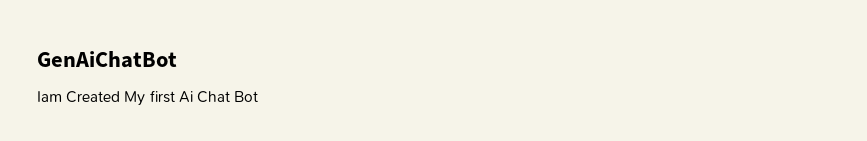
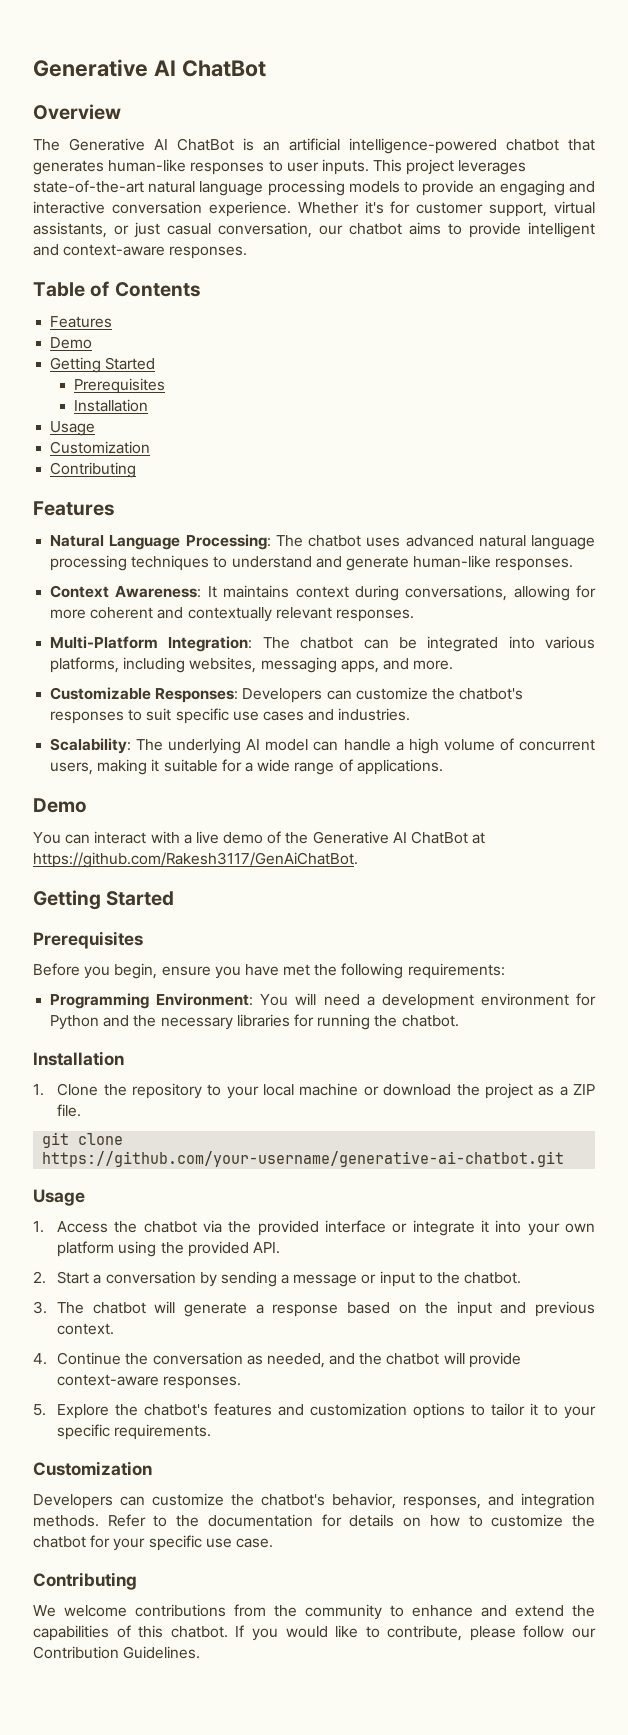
[37,51,177,68] [37,90,259,106] GenAiChatBot // Iam Created My first Ai Chat Bot -> [33,59,266,77] [33,104,121,120] [33,138,595,154] [33,159,527,175] [33,180,595,196] [33,201,595,217] [33,222,595,238] [33,244,248,259] [33,281,201,297] [50,316,113,328] [50,337,93,349] [50,357,156,373] [74,378,166,394] [74,399,149,412] [50,421,96,436] [50,441,151,454] [50,462,137,478] [33,501,115,516] [50,534,595,550] [50,555,574,571] [50,585,596,601] [50,607,414,622] [50,636,595,652] [50,657,454,673] [50,687,524,703] [50,708,411,724] [50,738,596,754] [50,759,443,775] [33,798,87,813] [33,831,486,844] [33,852,358,868] [33,890,175,910] [33,931,143,949] [33,963,505,979] [50,993,596,1009] [50,1014,459,1030] [33,1051,124,1066] [33,1083,596,1099] [57,1104,82,1117] [42,1132,124,1148] [42,1151,565,1167] [33,1189,85,1206] [33,1220,595,1236] [57,1241,280,1257] [33,1271,522,1287] [33,1301,595,1317] [57,1323,115,1335] [33,1352,521,1368] [57,1374,242,1389] [33,1403,597,1419] [57,1424,212,1440] [33,1461,152,1476] [33,1493,595,1509] [33,1514,596,1527] [33,1535,273,1551] [33,1572,137,1590] [33,1604,595,1620] [33,1625,596,1641] [33,1646,201,1659] Generative AI ChatBot // Overview // The Generative AI ChatBot is an artificial intelligence-powered chatbot that generates human-like responses to user inputs. This project leverages state-of-the-art natural language processing models to provide an engaging and interactive conversation experience. Whether it's for customer support, virtual assistants, or just casual conversation, our chatbot aims to provide intelligent and context-aware responses. // Table of Contents // Features // Demo // Getting Started // Prerequisites // Installation // Usage // Customization // Contributing // Features // Natural Language Processing: The chatbot uses advanced natural language processing techniques to understand and generate human-like responses. // Context Awareness: It maintains context during conversations, allowing for more coherent and contextually relevant responses. // Multi-Platform Integration: The chatbot can be integrated into various platforms, including websites, messaging apps, and more. // Customizable Responses: Developers can customize the chatbot's responses to suit specific use cases and industries. // Scalability: The underlying AI model can handle a high volume of concurrent users, making it suitable for a wide range of applications. // Demo // You can interact with a live demo of the Generative AI ChatBot at https://github.com/Rakesh3117/GenAiChatBot. // Getting Started // Prerequisites // Before you begin, ensure you have met the following requirements: // Programming Environment: You will need a development environment for Python and the necessary libraries for running the chatbot. // Installation // 1. Clone the repository to your local machine or download the project as a ZIP file. // git clone https://github.com/your-username/generative-ai-chatbot.git // Usage // 1. Access the chatbot via the provided interface or integrate it into your own platform using the provided API. // 2. Start a conversation by sending a message or input to the chatbot. // 3. The chatbot will generate a response based on the input and previous context. // 4. Continue the conversation as needed, and the chatbot will provide context-aware responses. // 5. Explore the chatbot's features and customization options to tailor it to your specific requirements. // Customization // Developers can customize the chatbot's behavior, responses, and integration methods. Refer to the documentation for details on how to customize the chatbot for your specific use case. // Contributing // We welcome contributions from the community to enhance and extend the capabilities of this chatbot. If you would like to contribute, please follow our Contribution Guidelines.

